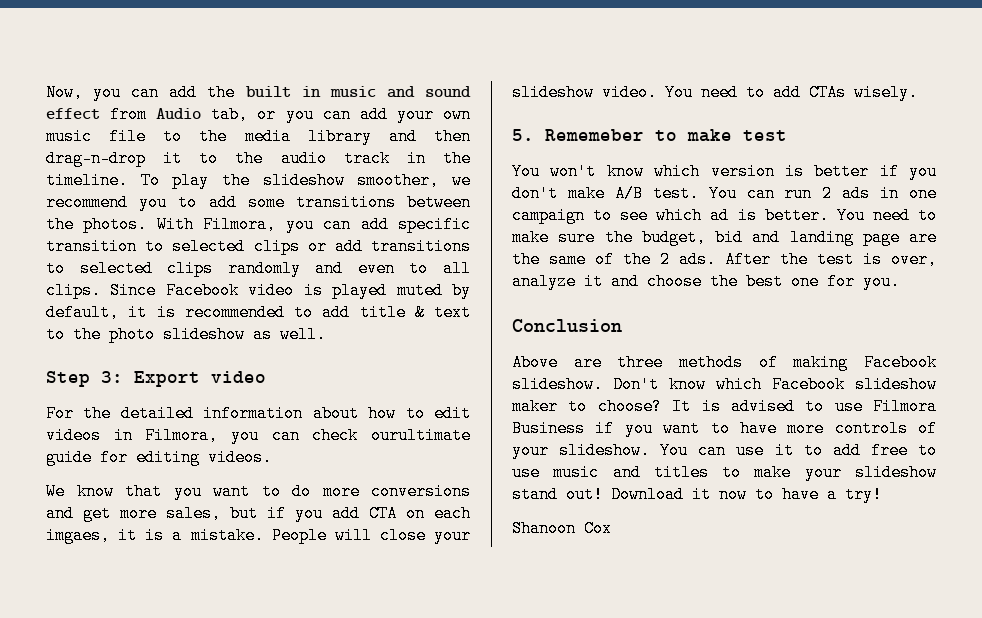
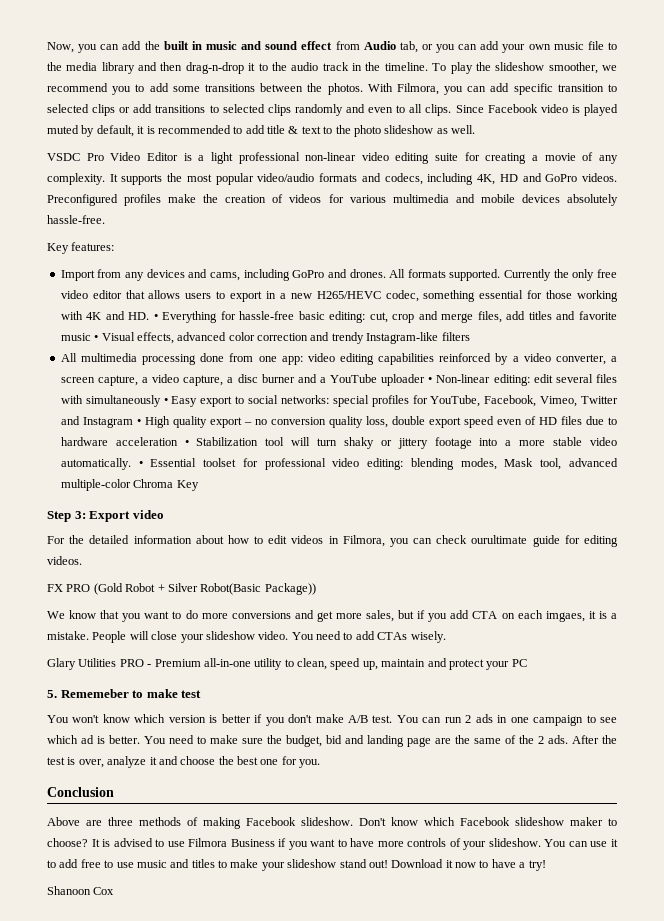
(326, 334) none -> [47,152,618,164] [47,173,618,185] [47,194,619,206] [47,215,105,224] [47,242,115,254] [60,269,617,281] [60,290,618,302] [60,311,618,323] [60,332,470,344] [60,353,617,365] [60,374,617,386] [60,395,618,407] [60,416,617,428] [60,437,617,449] [60,458,618,470] [60,479,199,491] // VSDC Pro Video Editor is a light professional non-linear video editing suite for creating a movie of any complexity. It supports the most popular video/audio formats and codecs, including 4K, HD and GoPro videos. Preconfigured profiles make the creation of videos for various multimedia and mobile devices absolutely hassle-free. // Key features: // Import from any devices and cams, including GoPro and drones. All formats supported. Сurrently the only free video editor that allows users to export in a new H265/HEVC codec, something essential for those working with 4K and HD. • Everything for hassle-free basic editing: cut, crop and merge files, add titles and favorite music • Visual effects, advanced color correction and trendy Instagram-like filters // All multimedia processing done from one app: video editing capabilities reinforced by a video converter, a screen capture, a video capture, a disc burner and a YouTube uploader • Non-linear editing: edit several files with simultaneously • Easy export to social networks: special profiles for YouTube, Facebook, Vimeo, Twitter and Instagram • High quality export – no conversion quality loss, double export speed even of HD files due to hardware acceleration • Stabilization tool will turn shaky or jittery footage into a more stable video automatically. • Essential toolset for professional video editing: blending modes, Mask tool, advanced multiple-color Chroma Key
(272, 457) none -> [47,583,316,595] // FX PRO (Gold Robot + Silver Robot(Basic Package))
(918, 92) none -> [47,658,527,670] // Glary Utilities PRO - Premium all-in-one utility to clean, speed up, maintain and protect your PC

